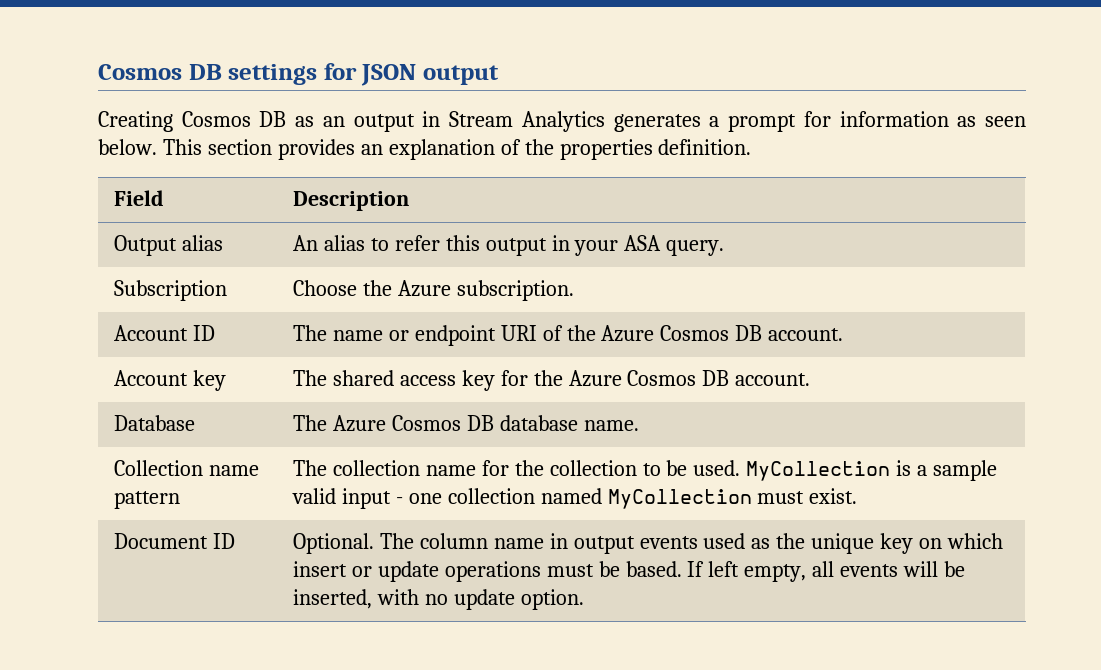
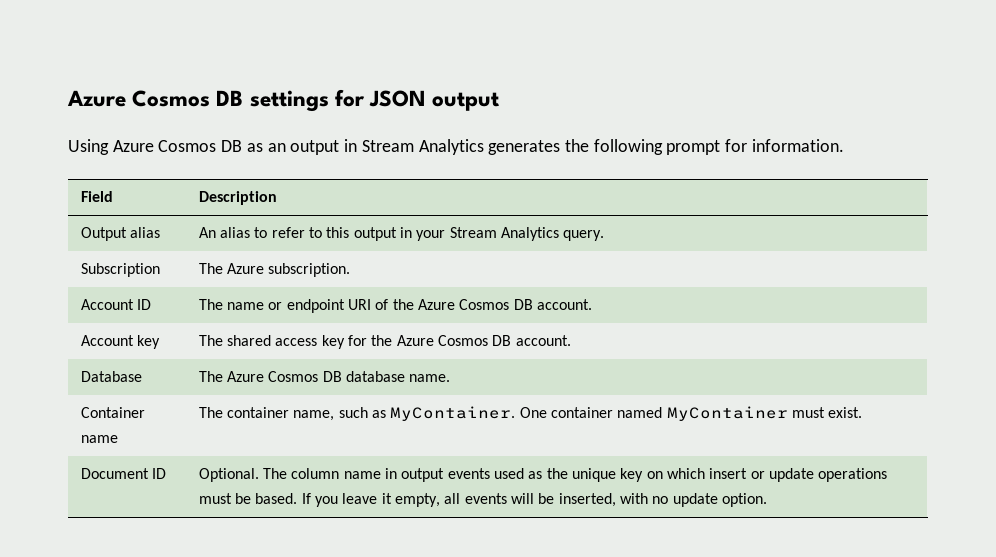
(98, 72) none -> [67,90,126,107] Azure
[98,111,173,132] Creating -> [68,139,154,155] Using Azure
[709,111,1026,132] [98,139,752,160] a prompt for information as seen below. This section provides an explanation of the properties definition. -> [564,139,844,155] the following prompt for information.
(440, 243) none -> [309,227,323,238] to
[624,235,662,251] ASA -> [449,227,560,241] Stream Analytics
[292,280,392,296] Choose the -> [198,263,223,274] The
[113,460,259,476] [113,491,180,509] [292,460,998,481] [291,488,752,509] Collection name pattern | The collection name for the collection to be used. MyCollection is a sample valid input - one collection named MyCollection -> [80,407,145,418] [80,435,118,443] [198,406,788,421] Container name | The container name, such as MyContainer. One container named MyContainer
[708,561,740,577] left -> [315,493,392,507] you leave it

